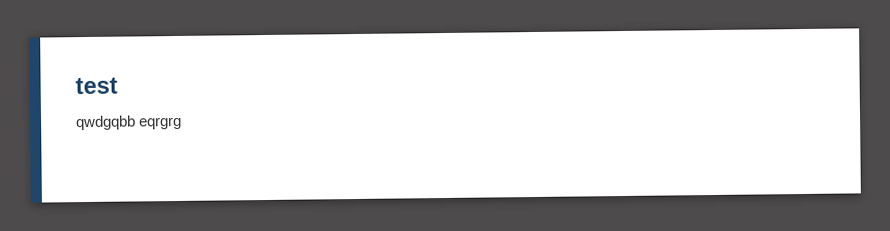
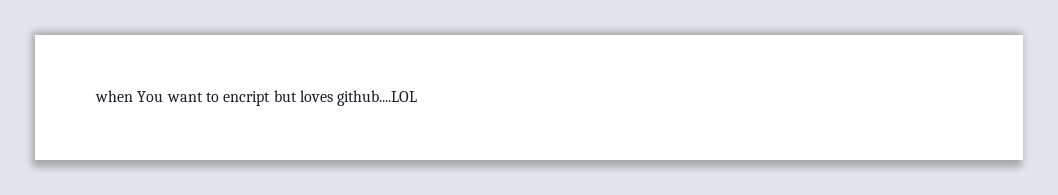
[75,77,118,95] [75,115,183,131] test // qwdgqbb eqrgrg -> [95,90,418,106] when You want to encript but loves github....LOL

